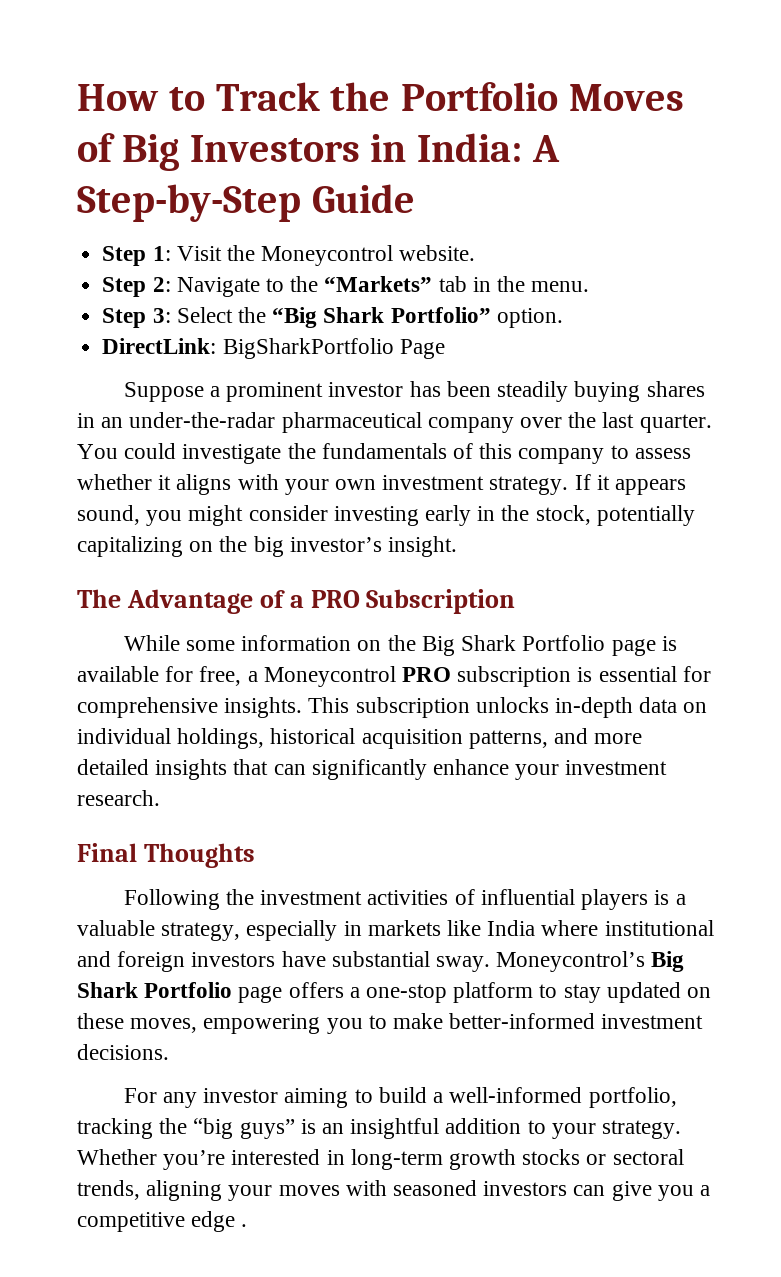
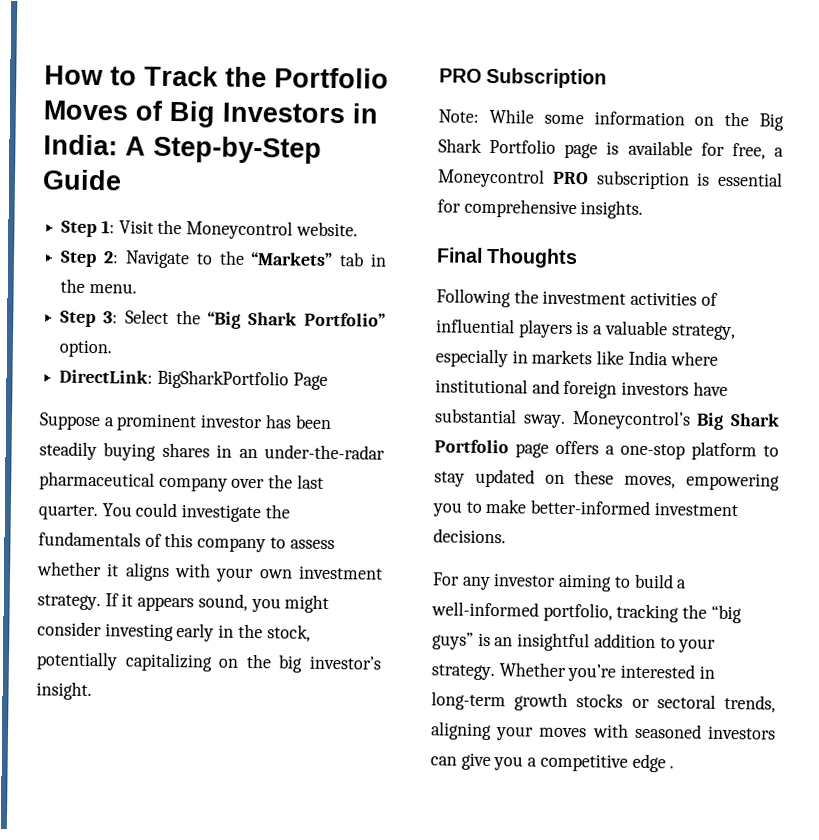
[77,589,304,614] The Advantage of a -> (92, 691) none
(516, 601) none -> [438,109,479,123] Note:
[308,697,708,718] [77,728,643,749] [77,759,668,780] [77,790,160,806] This subscription unlocks in-depth data on individual holdings, historical acquisition patterns, and more detailed insights that can significantly enhance your investment research. -> (644, 209) none

